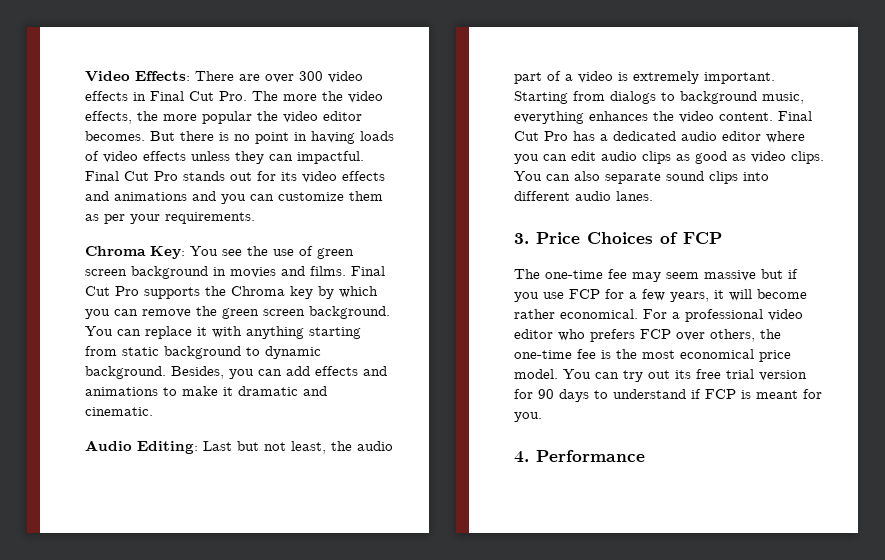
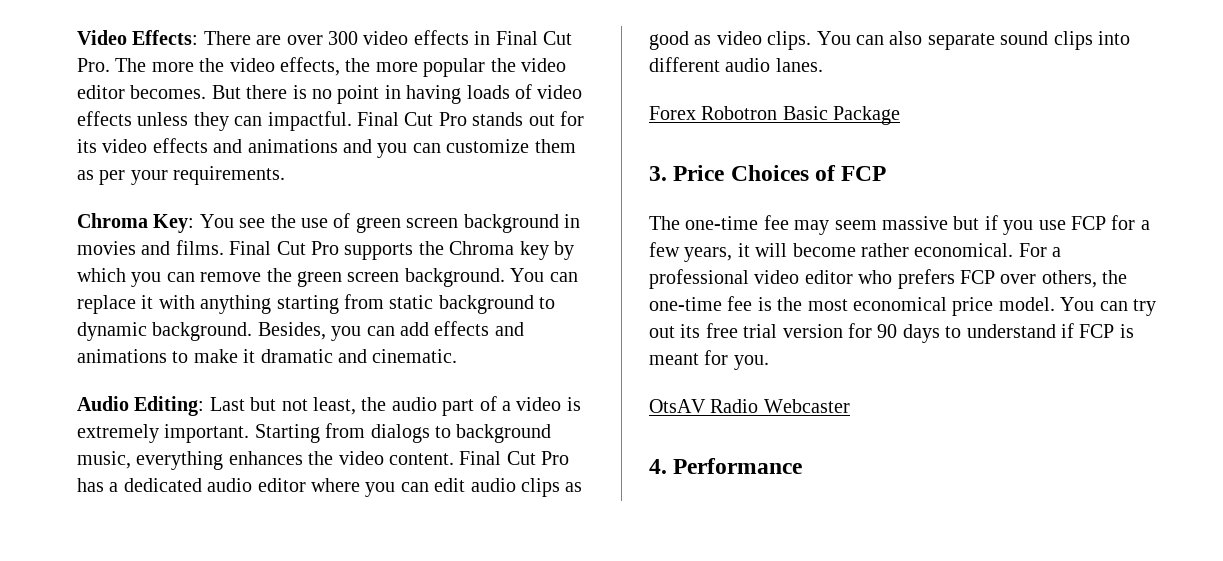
(653, 196) none -> [649,106,901,125] // Forex Robotron Basic Package
(542, 417) none -> [649,399,850,413] // OtsAV Radio Webcaster

